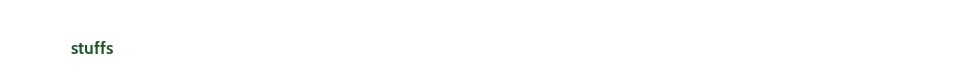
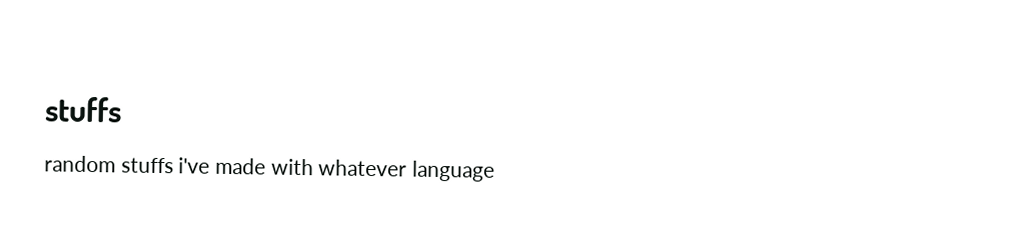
[71,41,113,54] stuffs -> [44,96,122,123] [44,155,496,182] stuffs // random stuffs i've made with whatever language

